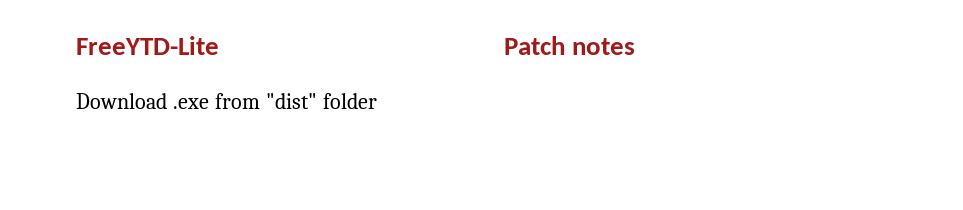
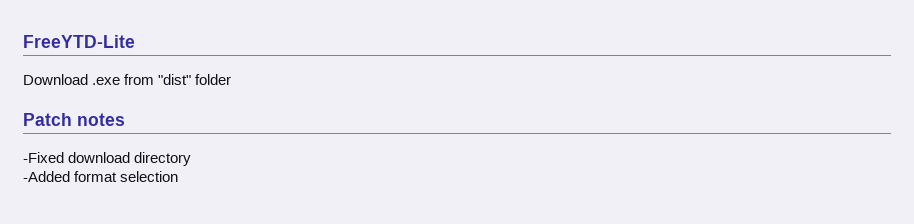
(636, 46) none -> [23,152,192,166] [23,171,179,182] // -Fixed download directory // -Added format selection

